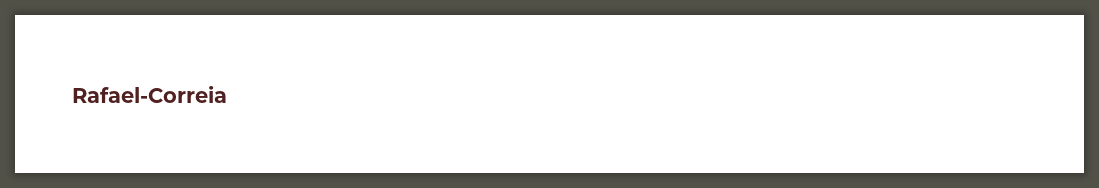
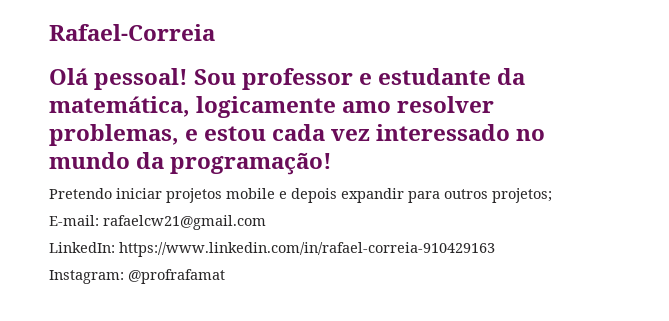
(227, 94) none -> [49,68,526,90] [49,96,495,118] [49,124,546,146] [49,152,333,175] [49,188,552,203] [49,215,266,230] [49,242,495,257] [49,269,225,284] // Olá pessoal! Sou professor e estudante da matemática, logicamente amo resolver problemas, e estou cada vez interessado no mundo da programação! // Pretendo iniciar projetos mobile e depois expandir para outros projetos; // E-mail: rafaelcw21@gmail.com // LinkedIn: https://www.linkedin.com/in/rafael-correia-910429163 // Instagram: @profrafamat

